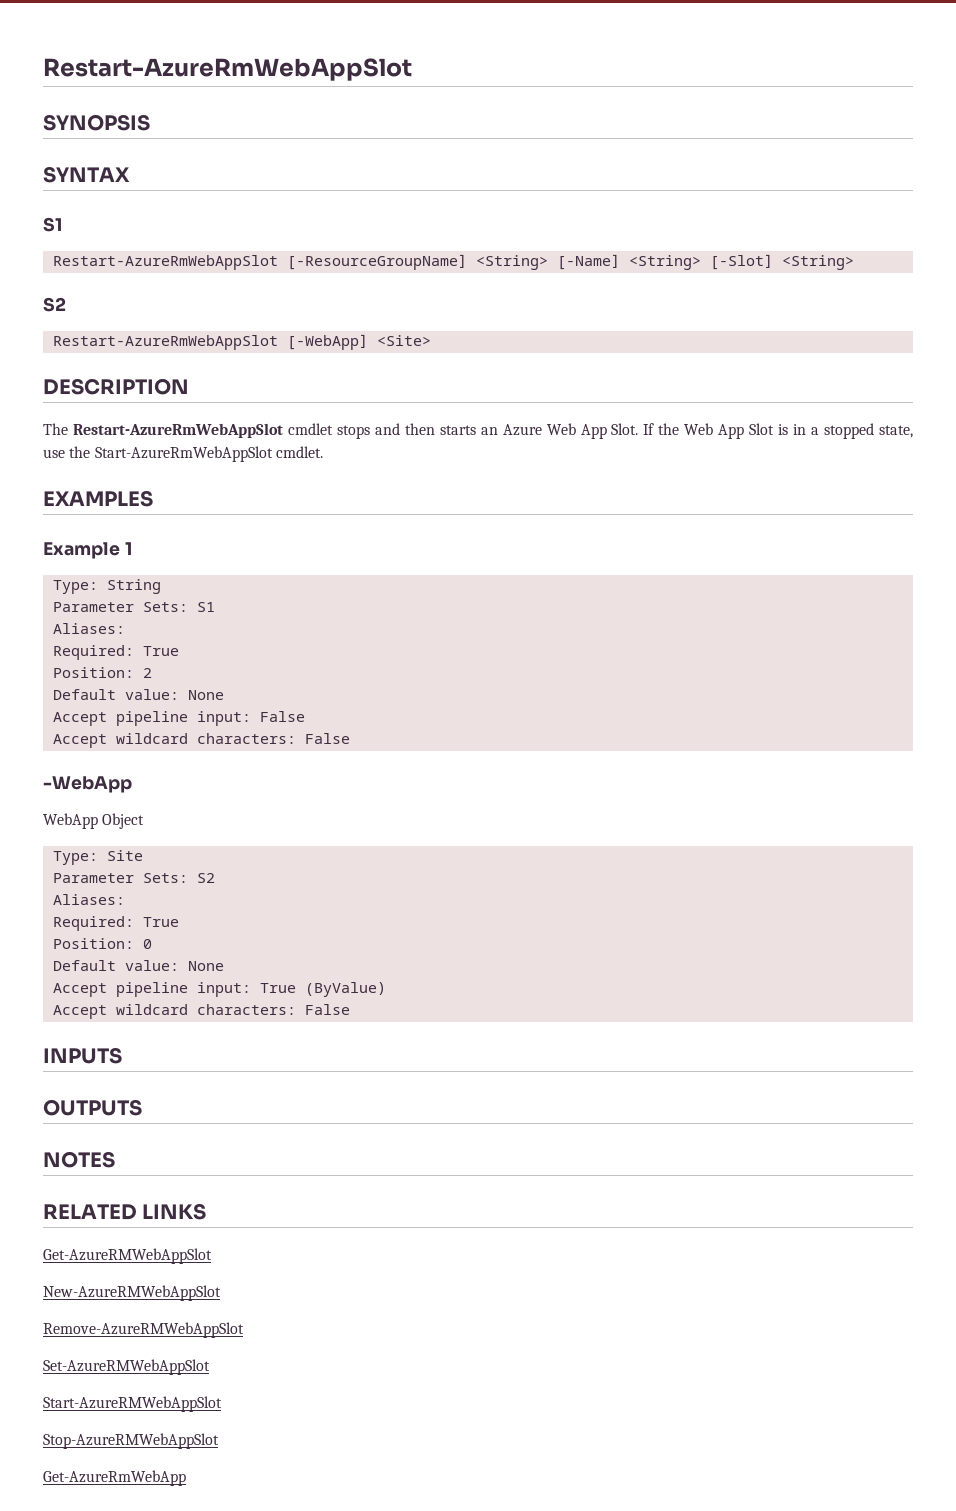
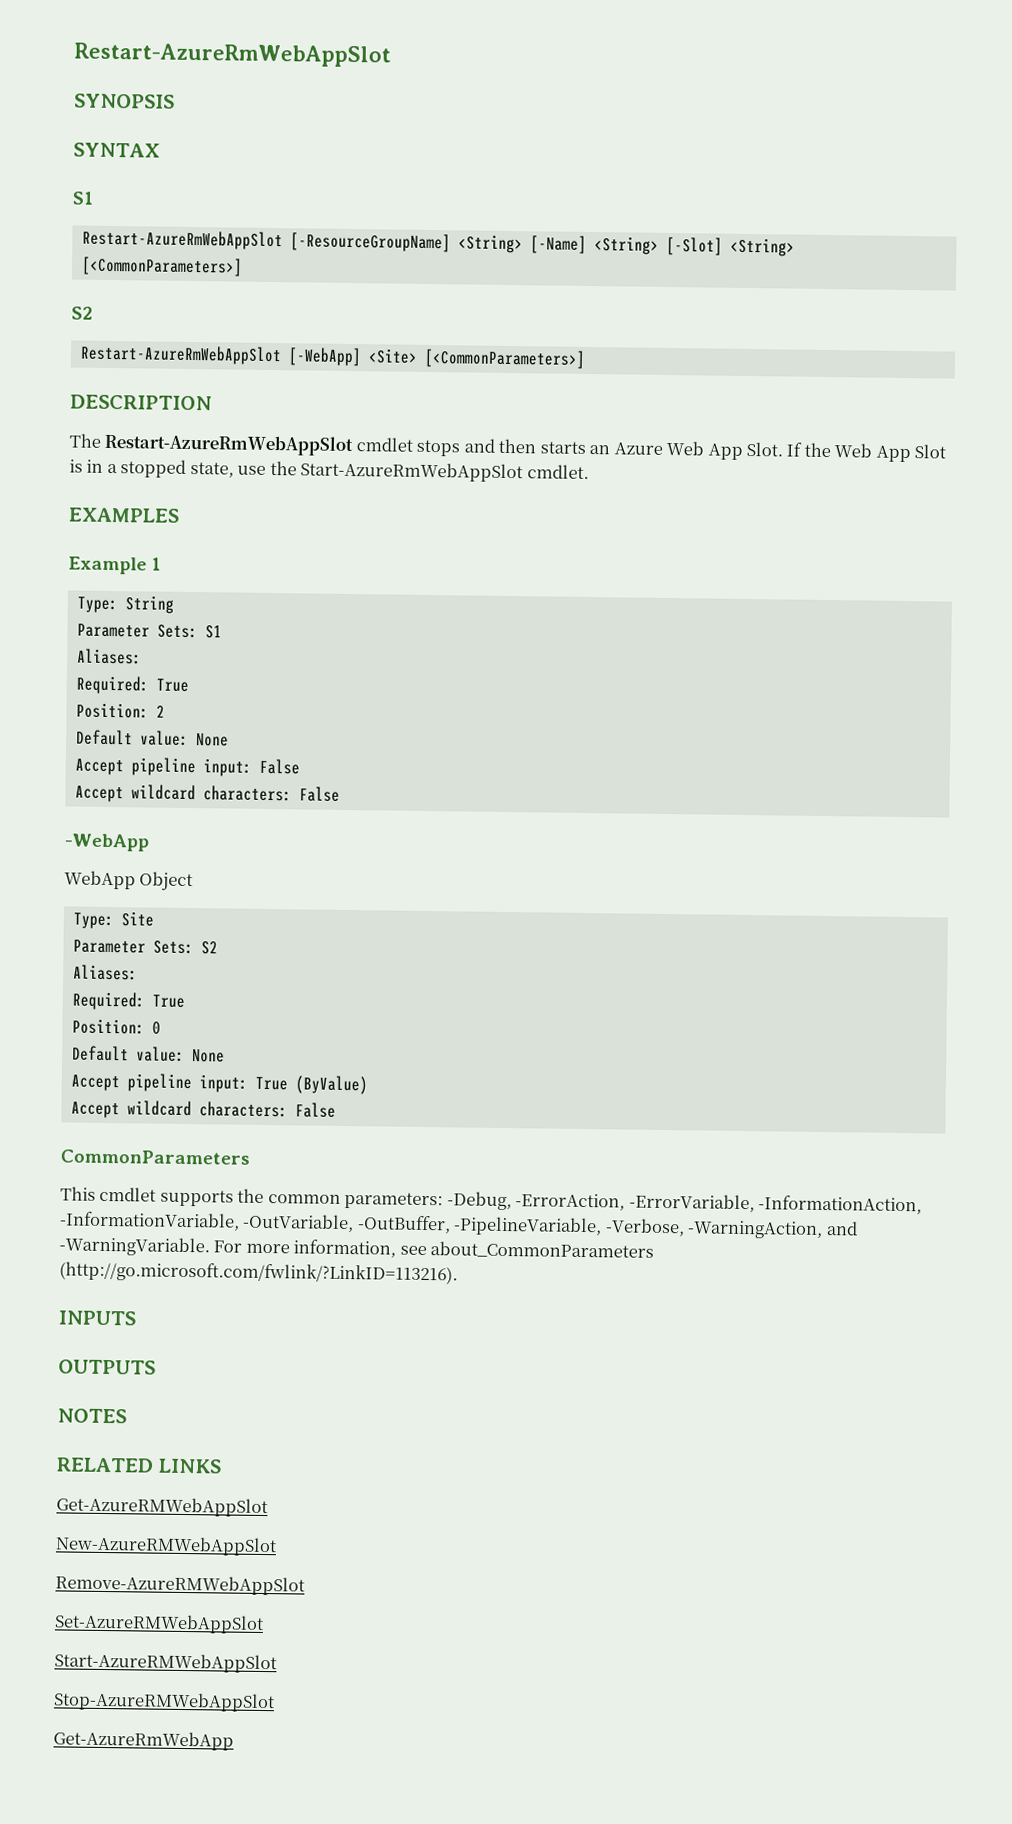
(854, 262) none -> [80,256,243,277] [<CommonParameters>]
(431, 340) none -> [423,348,586,369] [<CommonParameters>]
(350, 1009) none -> [60,1149,250,1165] [60,1186,923,1215] [59,1211,858,1240] [59,1236,655,1259] [59,1261,458,1285] // CommonParameters // This cmdlet supports the common parameters: -Debug, -ErrorAction, -ErrorVariable, -InformationAction, -InformationVariable, -OutVariable, -OutBuffer, -PipelineVariable, -Verbose, -WarningAction, and -WarningVariable. For more information, see about_CommonParameters (http://go.microsoft.com/fwlink/?LinkID=113216).

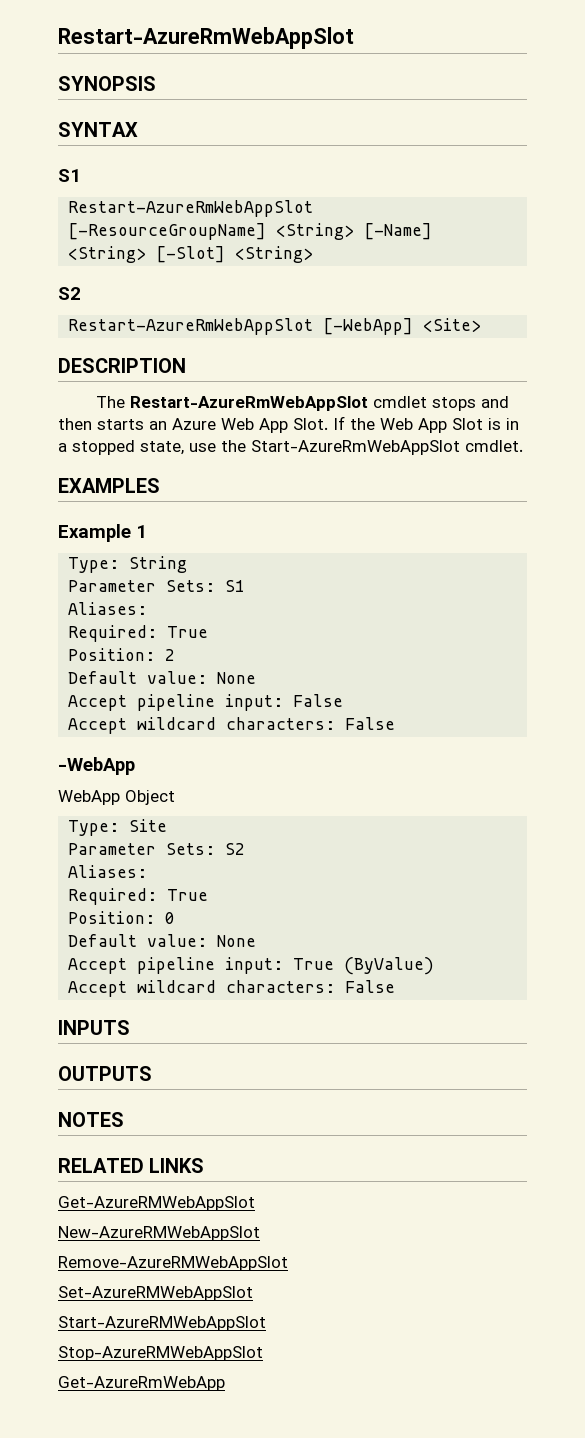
[80,256,243,277] [<CommonParameters>] -> (314, 254) none
[423,348,586,369] [<CommonParameters>] -> (482, 325) none
[60,1149,250,1165] [60,1186,923,1215] [59,1211,858,1240] [59,1236,655,1259] [59,1261,458,1285] // CommonParameters // This cmdlet supports the common parameters: -Debug, -ErrorAction, -ErrorVariable, -InformationAction, -InformationVariable, -OutVariable, -OutBuffer, -PipelineVariable, -Verbose, -WarningAction, and -WarningVariable. For more information, see about_CommonParameters (http://go.microsoft.com/fwlink/?LinkID=113216). -> (396, 986) none

